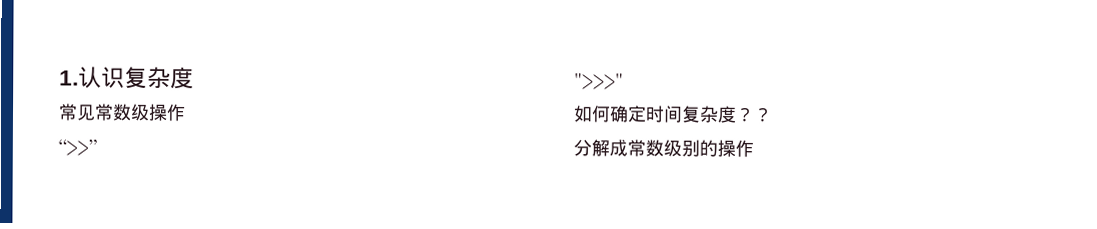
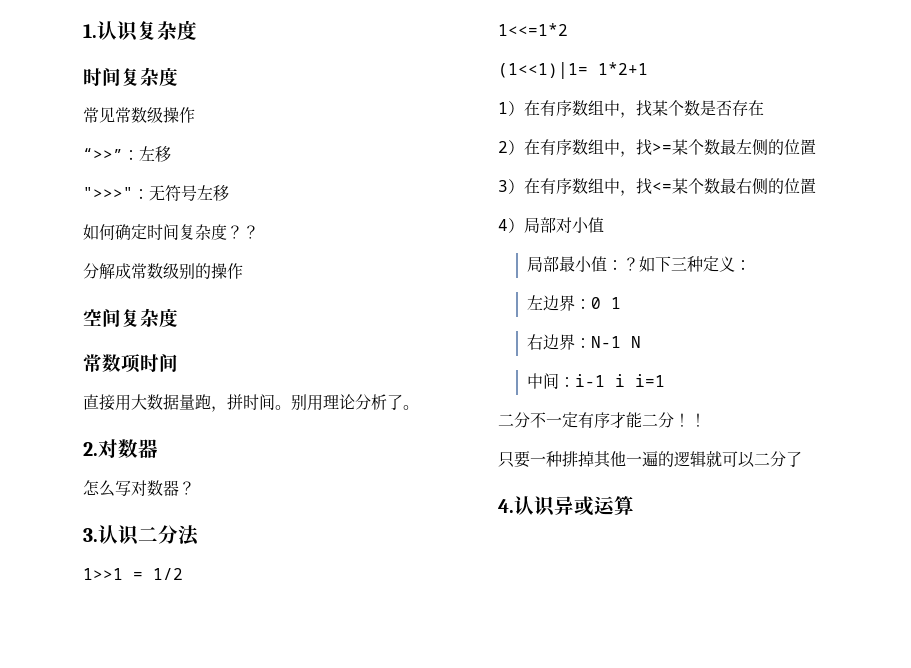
(194, 78) none -> [83,67,178,86] // 时间复杂度
(97, 147) none -> [123,146,171,162] ：左移
(624, 81) none -> [133,185,229,201] ：无符号左移
(754, 148) none -> [83,308,178,327] [83,354,178,373] [83,394,419,412] [83,439,158,458] [83,480,195,497] [83,525,199,546] [83,568,183,580] [498,23,568,36] [498,62,648,79] [498,100,764,118] [498,139,816,157] [498,178,816,196] [498,217,604,233] [526,256,751,272] [526,295,621,311] [526,334,641,350] [526,373,665,389] [498,412,706,428] [498,451,802,468] [498,496,634,517] // 空间复杂度 // 常数项时间 // 直接用大数据量跑，拼时间。别用理论分析了。 // 2.对数器 // 怎么写对数器？ // 3.认识二分法 // 1>>1 = 1/2 // 1<<=1*2 // (1<<1)|1= 1*2+1 // 1）在有序数组中，找某个数是否存在 // 2）在有序数组中，找>=某个数最左侧的位置 // 3）在有序数组中，找<=某个数最右侧的位置 // 4）局部对小值 // 局部最小值：？如下三种定义： // 左边界：0 1 // 右边界：N-1 N // 中间：i-1 i i=1 // 二分不一定有序才能二分！！ // 只要一种排掉其他一遍的逻辑就可以二分了 // 4.认识异或运算

